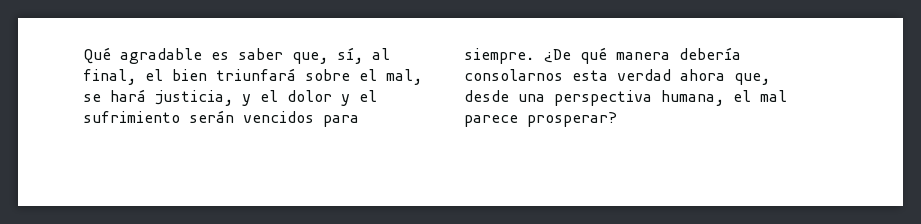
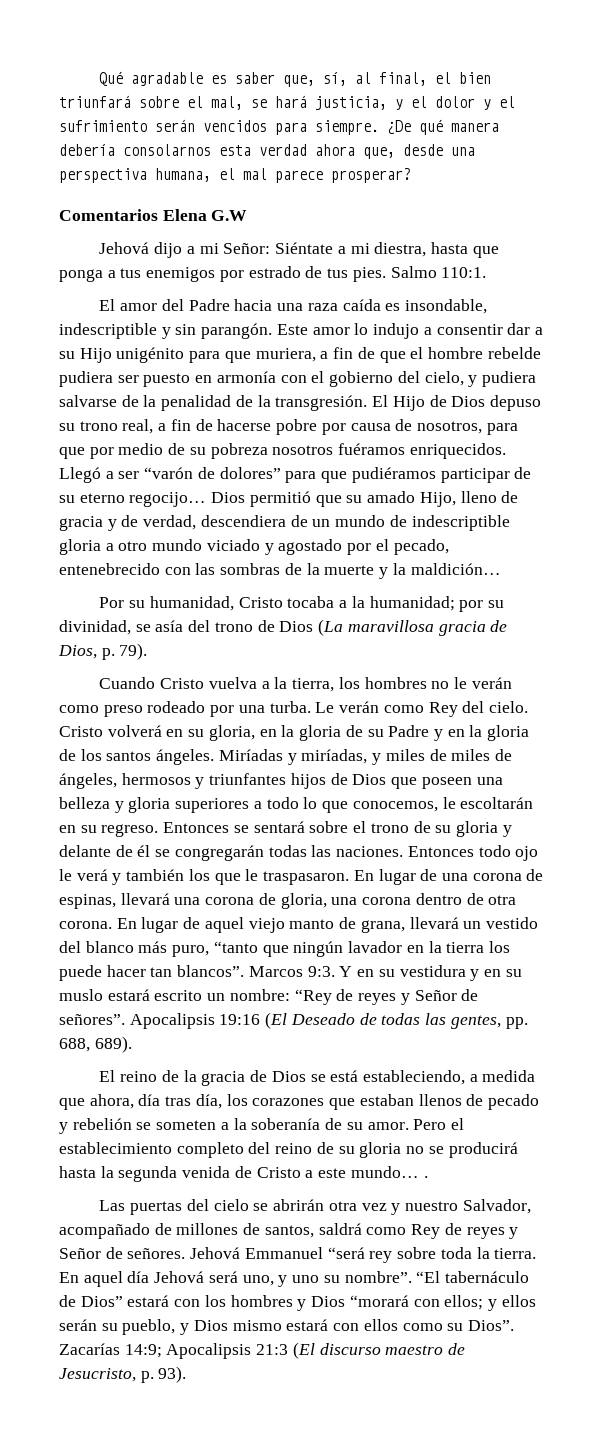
(617, 119) none -> [59,209,248,221] [99,242,499,258] [59,266,487,282] [99,299,487,314] [59,323,543,339] [59,347,541,363] [59,371,536,387] [59,395,541,411] [59,419,518,435] [59,443,506,459] [59,467,532,483] [59,491,519,507] [59,515,510,531] [59,539,449,555] [59,563,501,579] [99,596,504,612] [59,619,508,636] [58,643,148,660] [99,677,512,692] [59,701,528,717] [59,725,530,741] [59,749,512,765] [59,773,503,789] [59,797,534,813] [59,821,512,837] [59,845,539,861] [59,869,544,885] [59,893,517,909] [59,917,538,933] [59,941,510,957] [59,965,522,981] [59,989,479,1005] [59,1012,528,1029] [59,1036,132,1053] [99,1070,536,1086] [59,1094,539,1110] [59,1118,464,1134] [59,1142,518,1158] [59,1166,428,1182] [99,1199,531,1215] [59,1223,519,1239] [59,1247,537,1263] [59,1271,529,1287] [59,1295,536,1311] [59,1319,514,1335] [59,1342,466,1359] [59,1366,187,1383] // Comentarios Elena G.W // Jehová dijo a mi Señor: Siéntate a mi diestra, hasta que ponga a tus enemigos por estrado de tus pies. Salmo 110:1. // El amor del Padre hacia una raza caída es insondable, indescriptible y sin parangón. Este amor lo indujo a consentir dar a su Hijo unigénito para que muriera, a fin de que el hombre rebelde pudiera ser puesto en armonía con el gobierno del cielo, y pudiera salvarse de la penalidad de la transgresión. El Hijo de Dios depuso su trono real, a fin de hacerse pobre por causa de nosotros, para que por medio de su pobreza nosotros fuéramos enriquecidos. Llegó a ser “varón de dolores” para que pudiéramos participar de su eterno regocijo… Dios permitió que su amado Hijo, lleno de gracia y de verdad, descendiera de un mundo de indescriptible gloria a otro mundo viciado y agostado por el pecado, entenebrecido con las sombras de la muerte y la maldición… // Por su humanidad, Cristo tocaba a la humanidad; por su divinidad, se asía del trono de Dios (La maravillosa gracia de Dios, p. 79). // Cuando Cristo vuelva a la tierra, los hombres no le verán como preso rodeado por una turba. Le verán como Rey del cielo. Cristo volverá en su gloria, en la gloria de su Padre y en la gloria de los santos ángeles. Miríadas y miríadas, y miles de miles de ángeles, hermosos y triunfantes hijos de Dios que poseen una belleza y gloria superiores a todo lo que conocemos, le escoltarán en su regreso. Entonces se sentará sobre el trono de su gloria y delante de él se congregarán todas las naciones. Entonces todo ojo le verá y también los que le traspasaron. En lugar de una corona de espinas, llevará una corona de gloria, una corona dentro de otra corona. En lugar de aquel viejo manto de grana, llevará un vestido del blanco más puro, “tanto que ningún lavador en la tierra los puede hacer tan blancos”. Marcos 9:3. Y en su vestidura y en su muslo estará escrito un nombre: “Rey de reyes y Señor de señores”. Apocalipsis 19:16 (El Deseado de todas las gentes, pp. 688, 689). // El reino de la gracia de Dios se está estableciendo, a medida que ahora, día tras día, los corazones que estaban llenos de pecado y rebelión se someten a la soberanía de su amor. Pero el establecimiento completo del reino de su gloria no se producirá hasta la segunda venida de Cristo a este mundo… . // Las puertas del cielo se abrirán otra vez y nuestro Salvador, acompañado de millones de santos, saldrá como Rey de reyes y Señor de señores. Jehová Emmanuel “será rey sobre toda la tierra. En aquel día Jehová será uno, y uno su nombre”. “El tabernáculo de Dios” estará con los hombres y Dios “morará con ellos; y ellos serán su pueblo, y Dios mismo estará con ellos como su Dios”. Zacarías 14:9; Apocalipsis 21:3 (El discurso maestro de Jesucristo, p. 93).

